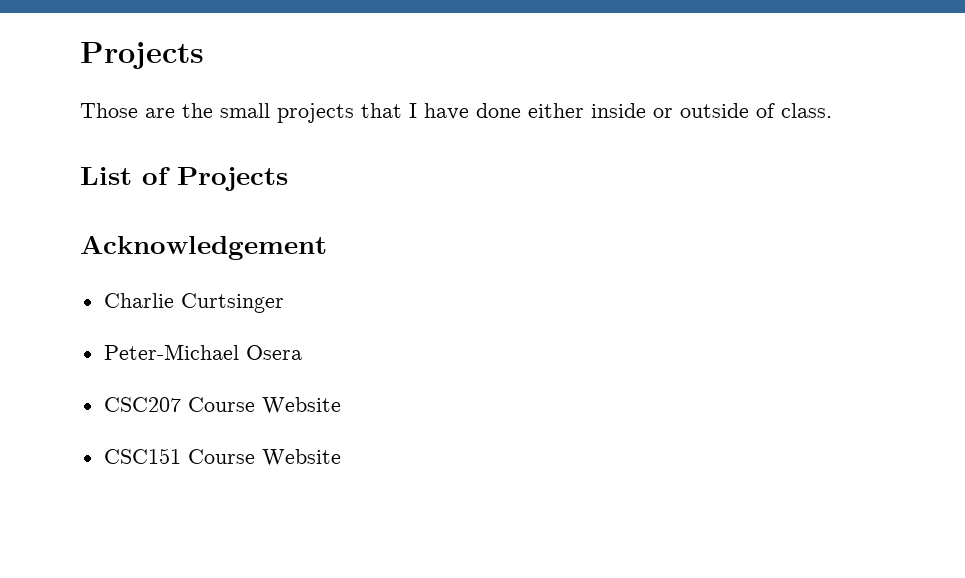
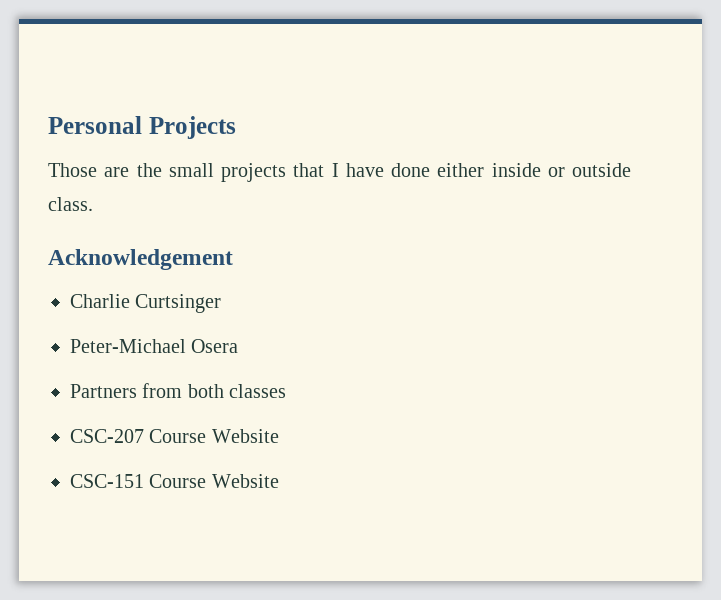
(80, 55) none -> [48,116,142,134] Personal
[756,103,775,118] of -> (631, 170) none
[80,167,288,191] // List of Projects -> (93, 204) none
[103,397,181,412] CSC207 -> [70,383,287,398] [70,429,144,443] Partners from both classes // CSC-207
[103,448,181,464] CSC151 -> [70,474,144,488] CSC-151

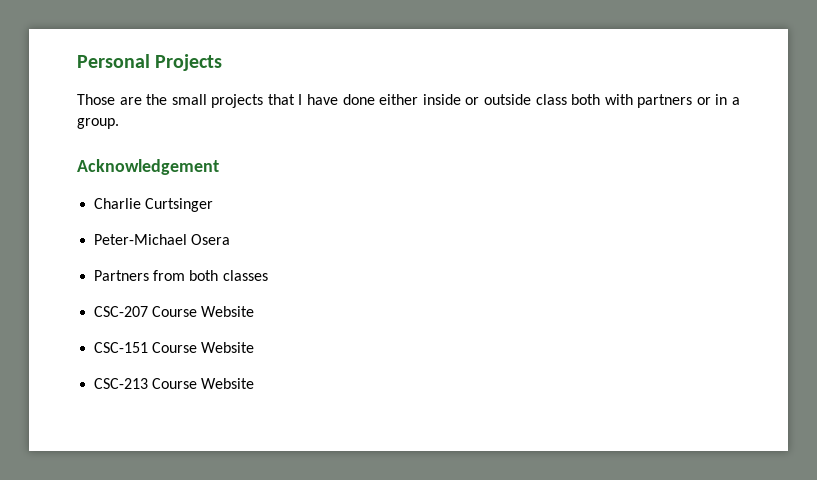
[48,197,93,211] class. -> [535,94,740,108] [77,118,119,129] class both with partners or in a group.
(279, 481) none -> [94,378,255,389] // CSC-213 Course Website

